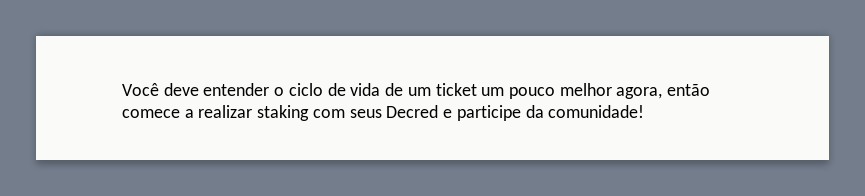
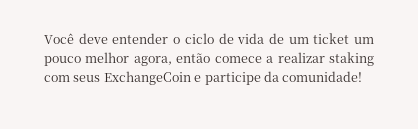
[386,105,439,118] Decred -> [103,71,191,85] ExchangeCoin

